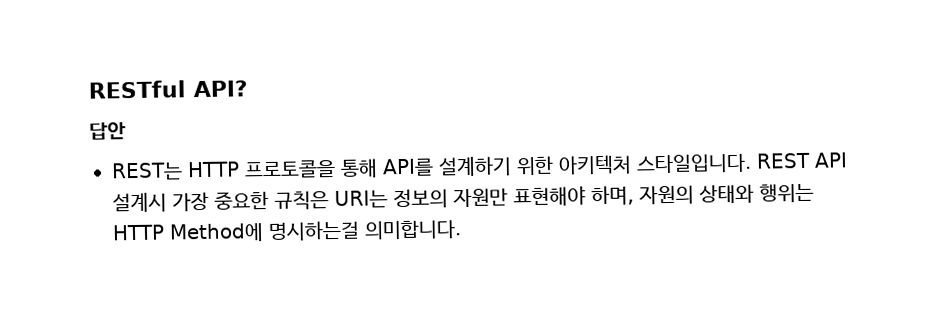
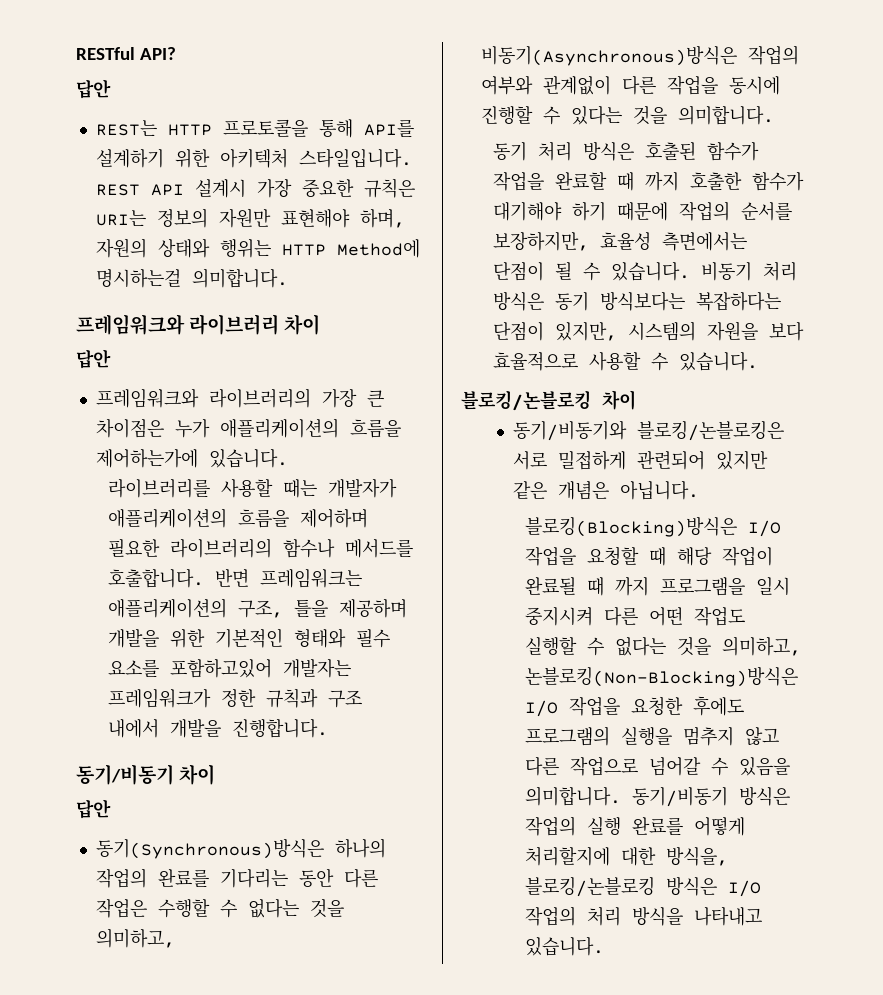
(462, 230) none -> [76,314,321,335] [76,349,111,369] [95,388,384,408] [95,418,401,438] [95,448,288,468] [108,478,398,498] [108,508,369,528] [108,538,414,558] [108,568,363,588] [108,598,408,618] [108,628,391,648] [108,658,352,678] [108,688,363,708] [108,718,329,738] [76,764,216,785] [76,799,111,819] [95,838,386,859] [95,868,378,888] [95,898,344,918] [95,928,175,948] [480,45,799,66] [480,75,780,95] [480,105,774,125] [493,141,760,161] [493,171,805,191] [493,201,793,221] [493,231,748,251] [493,261,798,281] [493,291,782,311] [493,321,805,341] [493,351,759,371] [461,390,636,411] [512,420,784,441] [512,450,768,470] [512,480,699,500] [525,516,782,537] [525,546,774,566] [525,576,791,596] [525,606,746,626] [525,636,802,656] [525,666,799,687] [525,696,745,717] [525,726,780,746] [525,756,791,776] [525,786,791,807] [525,816,746,836] [525,846,729,866] [525,876,762,897] [525,906,763,926] [525,936,605,956] // 프레임워크와 라이브러리 차이 // 답안 // 프레임워크와 라이브러리의 가장 큰 차이점은 누가 애플리케이션의 흐름을 제어하는가에 있습니다. // 라이브러리를 사용할 때는 개발자가 애플리케이션의 흐름을 제어하며 필요한 라이브러리의 함수나 메서드를 호출합니다. 반면 프레임워크는 애플리케이션의 구조, 틀을 제공하며 개발을 위한 기본적인 형태와 필수 요소를 포함하고있어 개발자는 프레임워크가 정한 규칙과 구조 내에서 개발을 진행합니다. // 동기/비동기 차이 // 답안 // 동기(Synchronous)방식은 하나의 작업의 완료를 기다리는 동안 다른 작업은 수행할 수 없다는 것을 의미하고, 비동기(Asynchronous)방식은 작업의 여부와 관계없이 다른 작업을 동시에 진행할 수 있다는 것을 의미합니다. // 동기 처리 방식은 호출된 함수가 작업을 완료할 때 까지 호출한 함수가 대기해야 하기 때문에 작업의 순서를 보장하지만, 효율성 측면에서는 단점이 될 수 있습니다. 비동기 처리 방식은 동기 방식보다는 복잡하다는 단점이 있지만, 시스템의 자원을 보다 효율적으로 사용할 수 있습니다. // 블로킹/논블로킹 차이 // 동기/비동기와 블로킹/논블로킹은 서로 밀접하게 관련되어 있지만 같은 개념은 아닙니다. // 블로킹(Blocking)방식은 I/O 작업을 요청할 때 해당 작업이 완료될 때 까지 프로그램을 일시 중지시켜 다른 어떤 작업도 실행할 수 없다는 것을 의미하고, 논블로킹(Non-Blocking)방식은 I/O 작업을 요청한 후에도 프로그램의 실행을 멈추지 않고 다른 작업으로 넘어갈 수 있음을 의미합니다. 동기/비동기 방식은 작업의 실행 완료를 어떻게 처리할지에 대한 방식을, 블로킹/논블로킹 방식은 I/O 작업의 처리 방식을 나타내고 있습니다.

